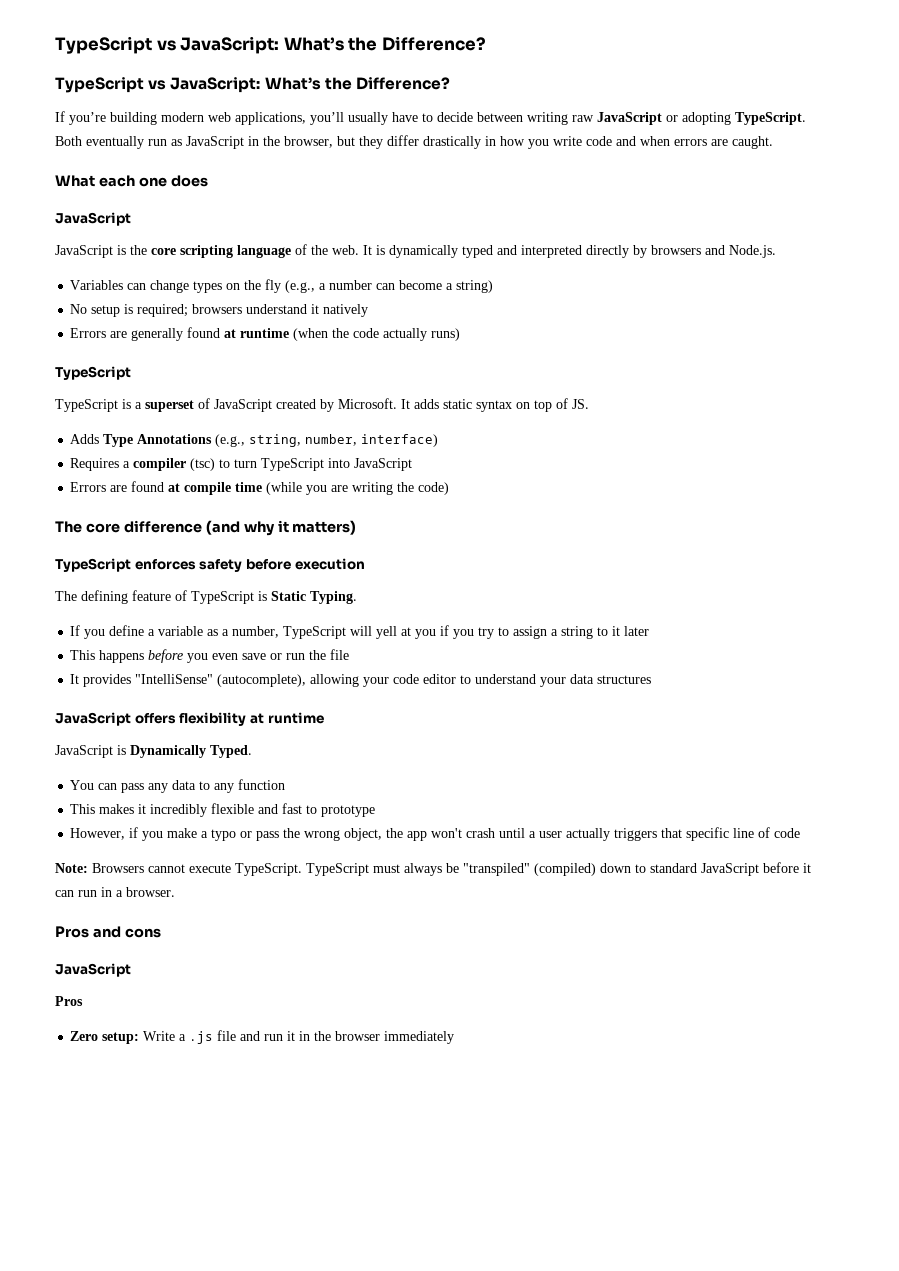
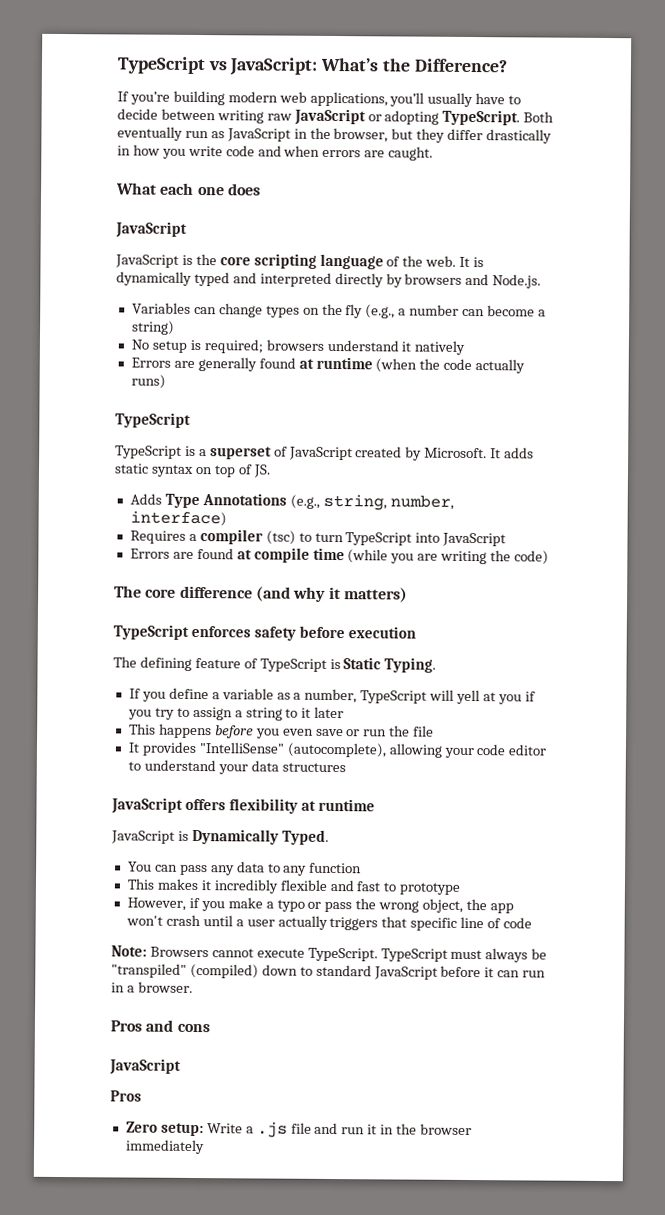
[55,36,486,54] [55,77,450,93] TypeScript vs JavaScript: What’s the Difference? // TypeScript vs JavaScript: What’s the Difference? -> [117,56,508,76] TypeScript vs JavaScript: What’s the Difference?

